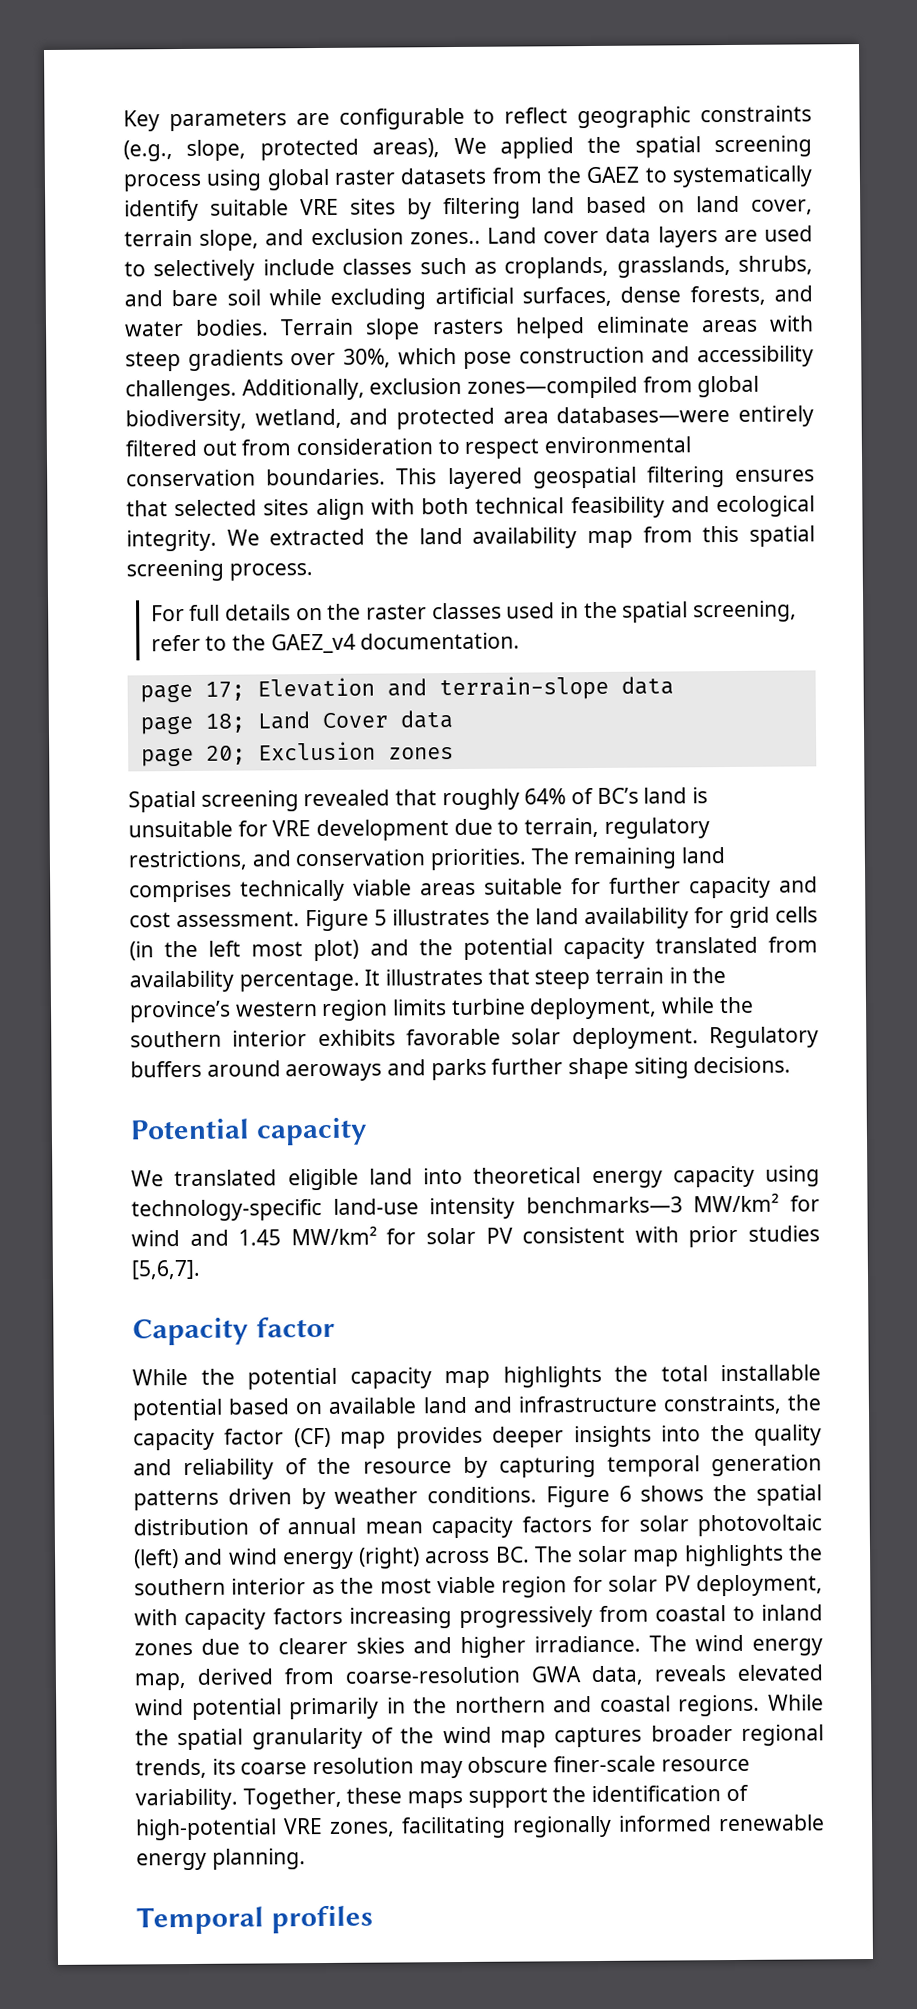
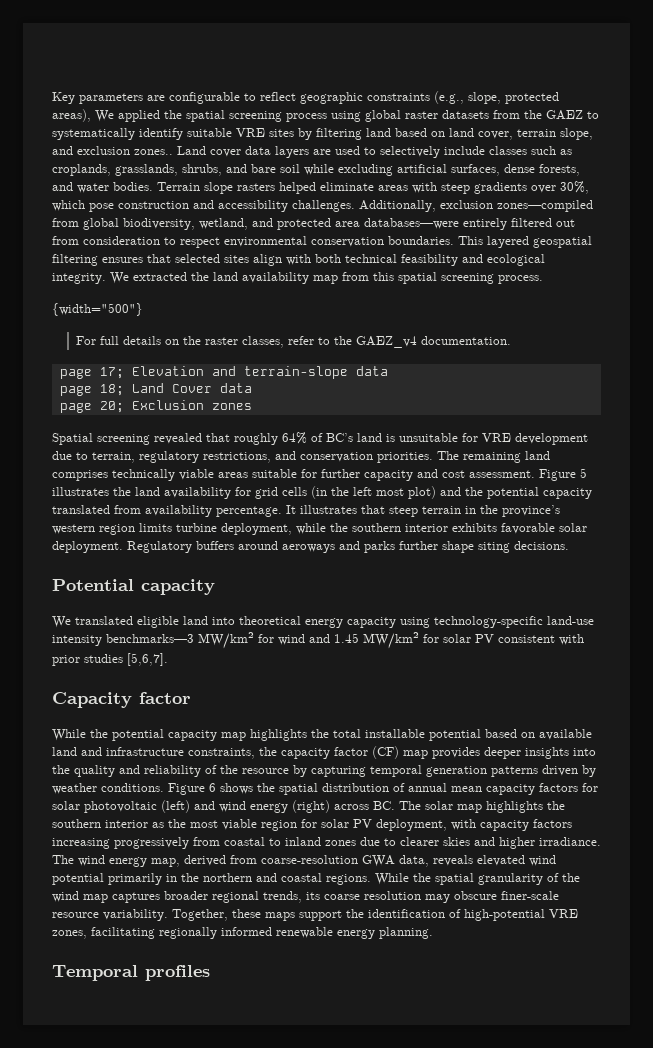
(313, 572) none -> [52,303,143,316] // {width="500"}
[431,600,798,623] classes used in the spatial screening, -> [242,336,285,348] classes,

